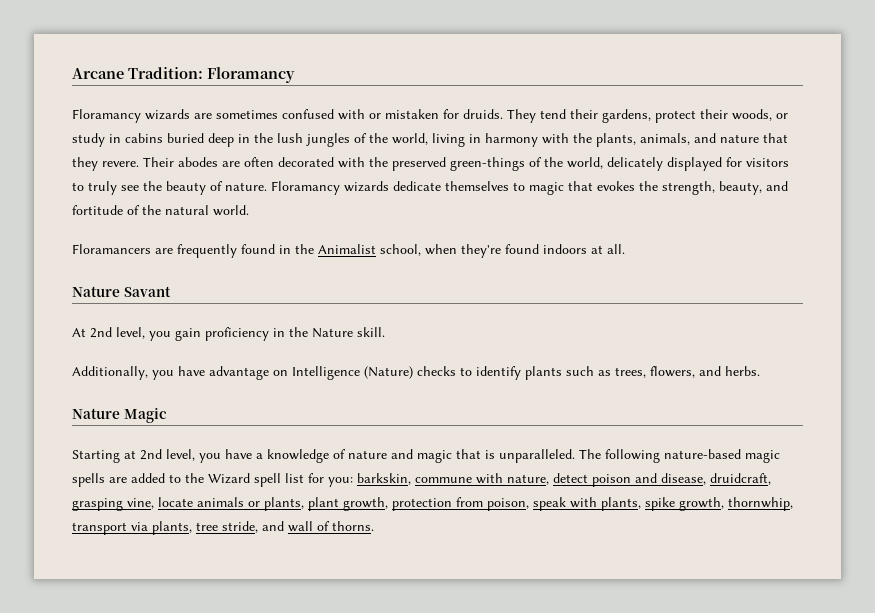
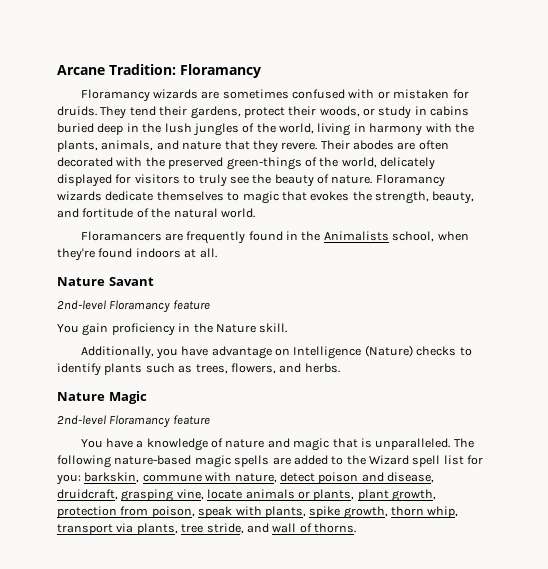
[318,244,376,254] Animalist -> [323,231,389,241] Animalists
[72,327,171,341] At 2nd level, you -> [57,300,210,313] [57,324,79,333] 2nd-level Floramancy feature // You
[72,449,221,463] Starting at 2nd level, you -> [57,415,210,428] [80,439,103,448] 2nd-level Floramancy feature // You
[728,497,793,511] thornwhip, -> [391,506,459,518] thorn whip,

